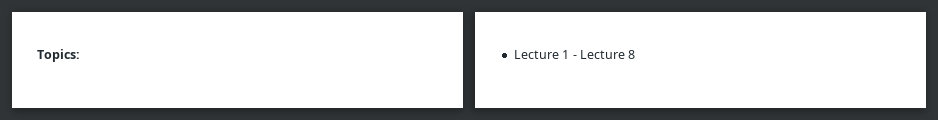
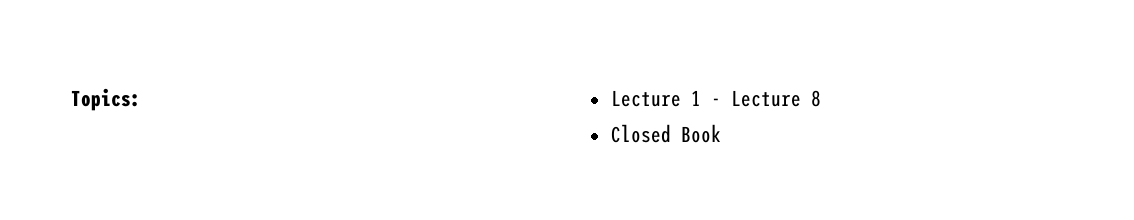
(636, 54) none -> [610,124,721,143] // Closed Book

